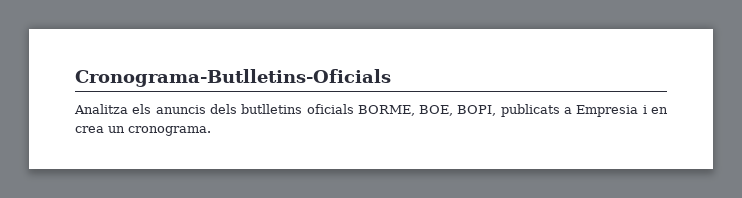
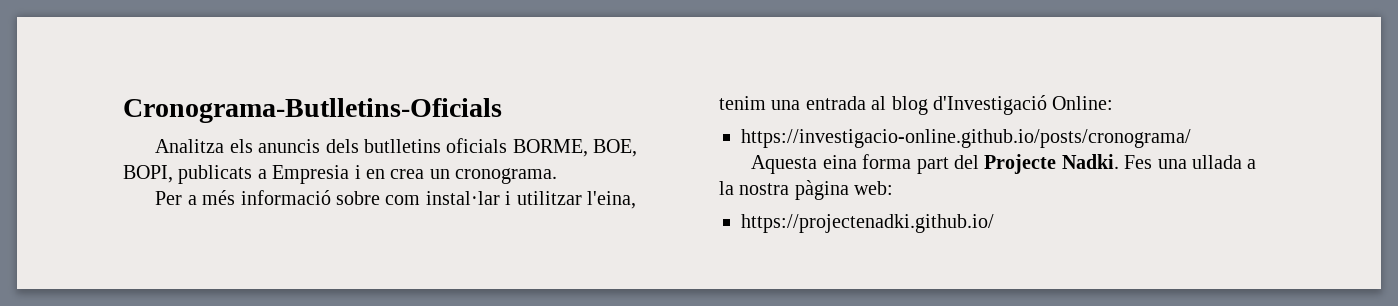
(211, 131) none -> [155,190,636,209] [719,95,1114,115] [741,129,1191,148] [751,154,1257,174] [719,180,894,200] [741,214,994,233] // Per a més informació sobre com instal·lar i utilitzar l'eina, tenim una entrada al blog d'Investigació Online: // https://investigacio-online.github.io/posts/cronograma/ // Aquesta eina forma part del Projecte Nadki. Fes una ullada a la nostra pàgina web: // https://projectenadki.github.io/

